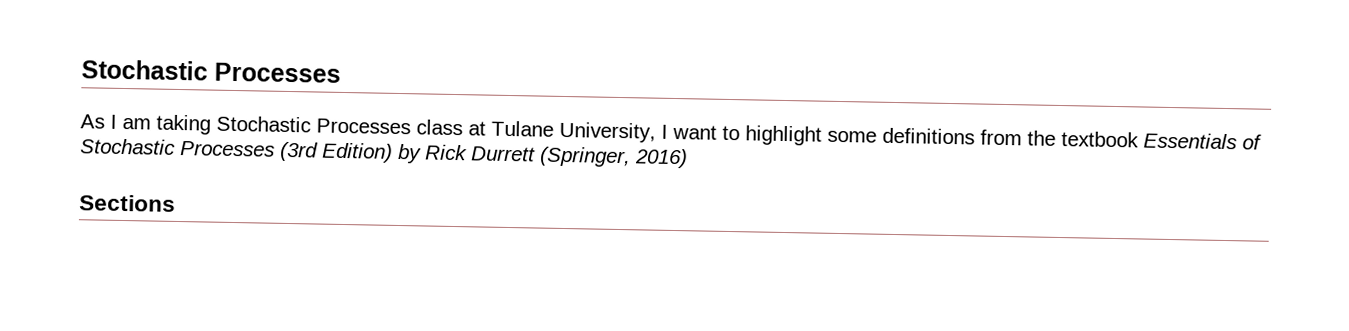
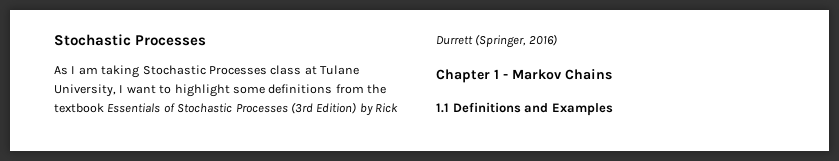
[79,194,176,212] Sections -> [436,69,612,83] [436,102,613,116] Chapter 1 - Markov Chains // 1.1 Definitions and Examples

